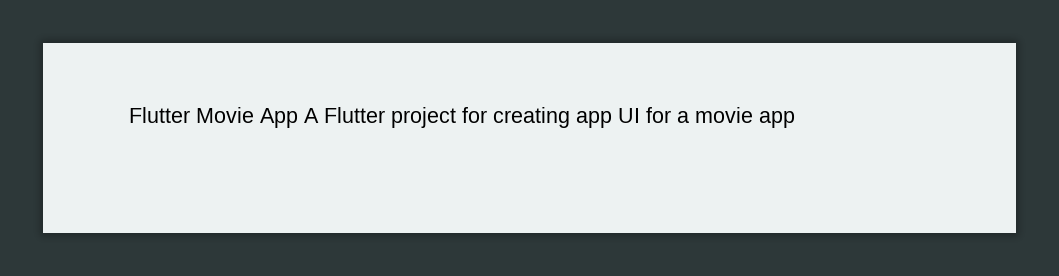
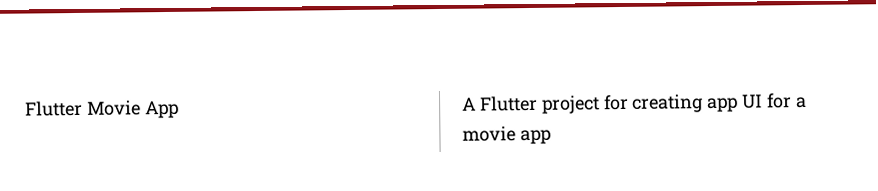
(298, 118) none -> (179, 109) //

